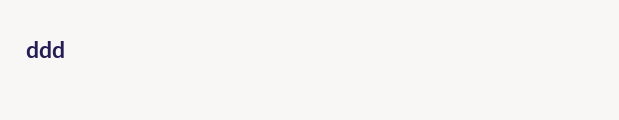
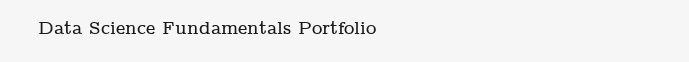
[26,41,65,58] ddd -> [38,21,376,34] Data Science Fundamentals Portfolio

